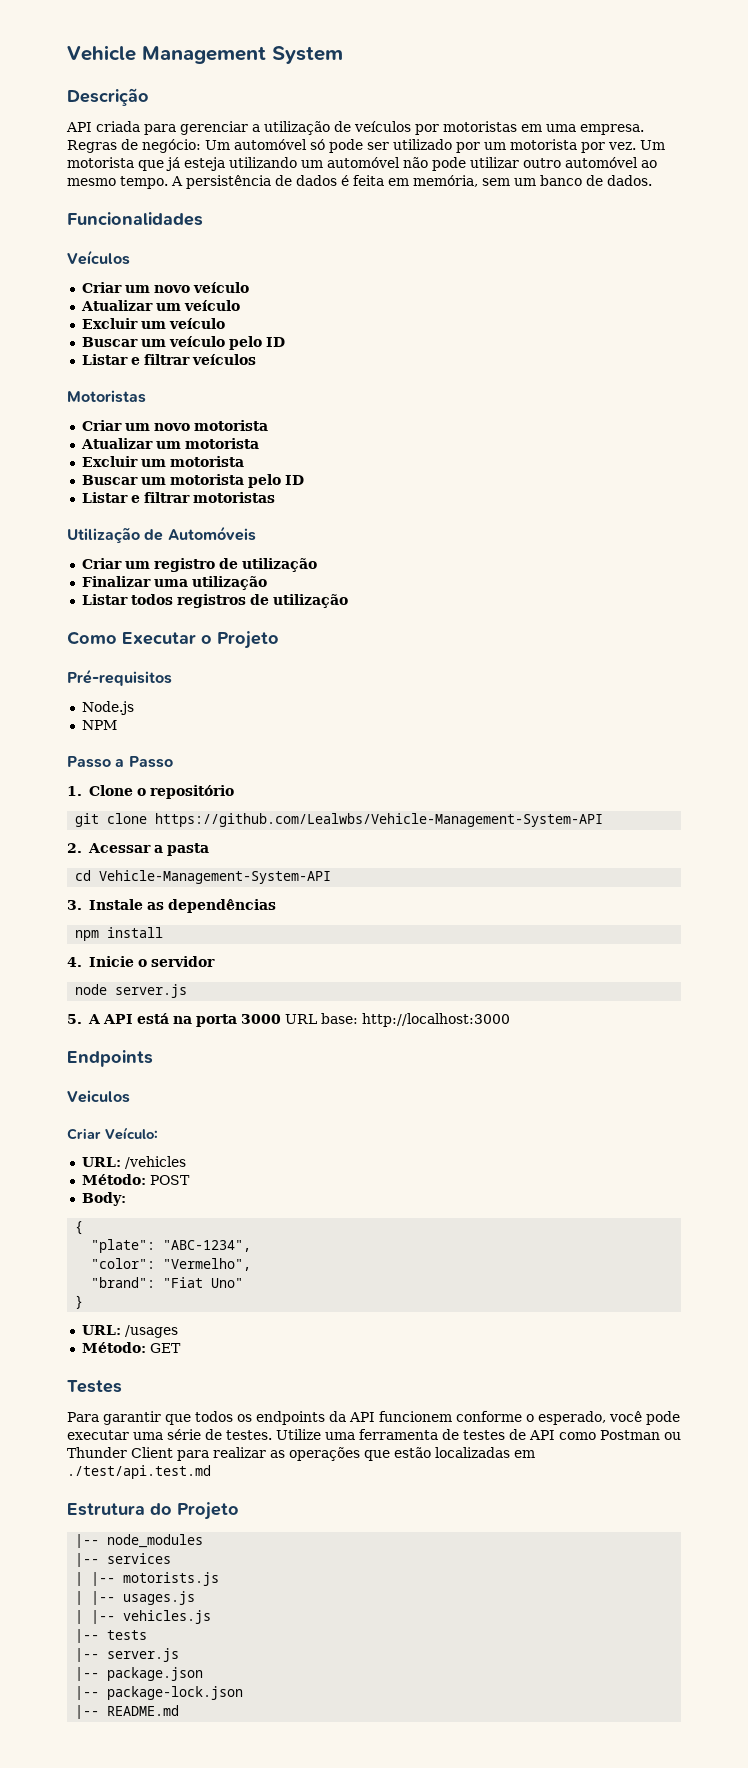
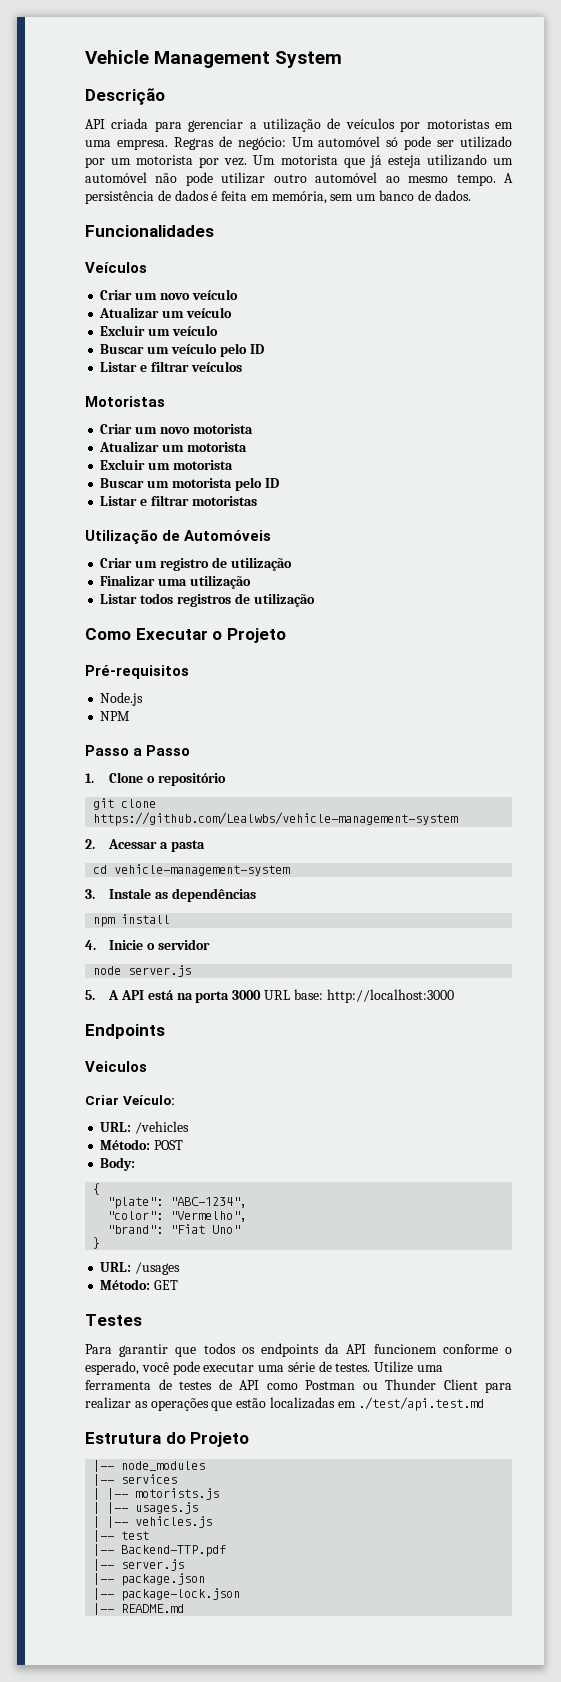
[155,813,604,827] https://github.com/Lealwbs/Vehicle-Management-System-API -> [93,812,459,826] https://github.com/Lealwbs/vehicle-management-system
[99,870,332,884] Vehicle-Management-System-API -> [114,864,291,876] vehicle-management-system
[107,1630,148,1640] tests -> [121,1531,150,1540] [93,1544,227,1557] test // |-- Backend-TTP.pdf

